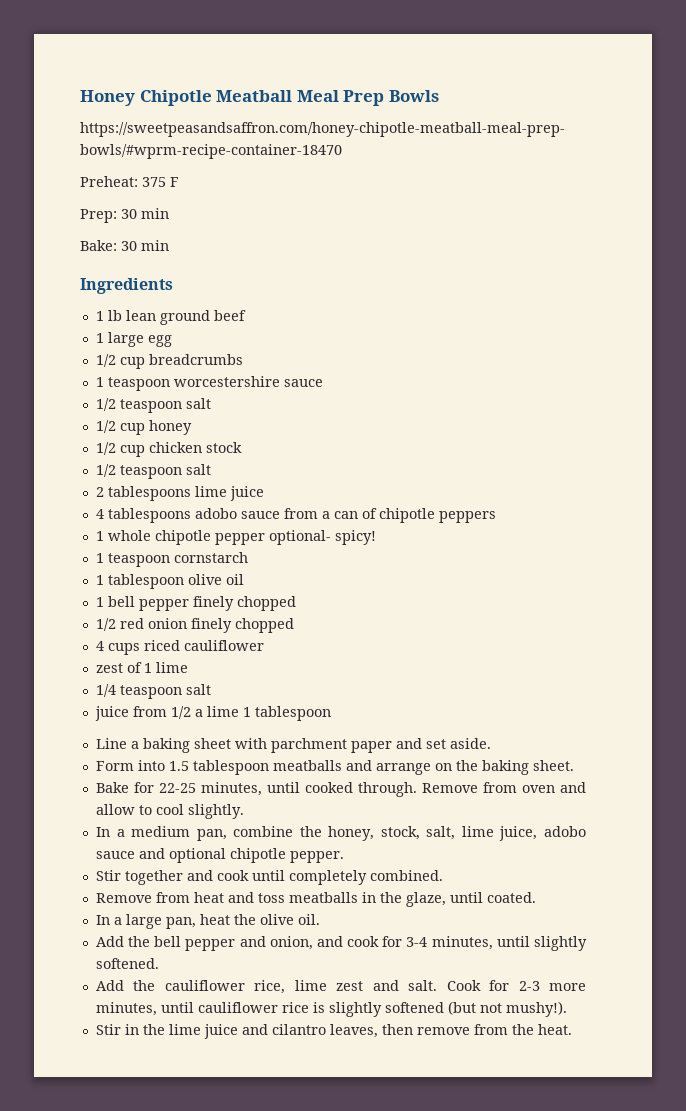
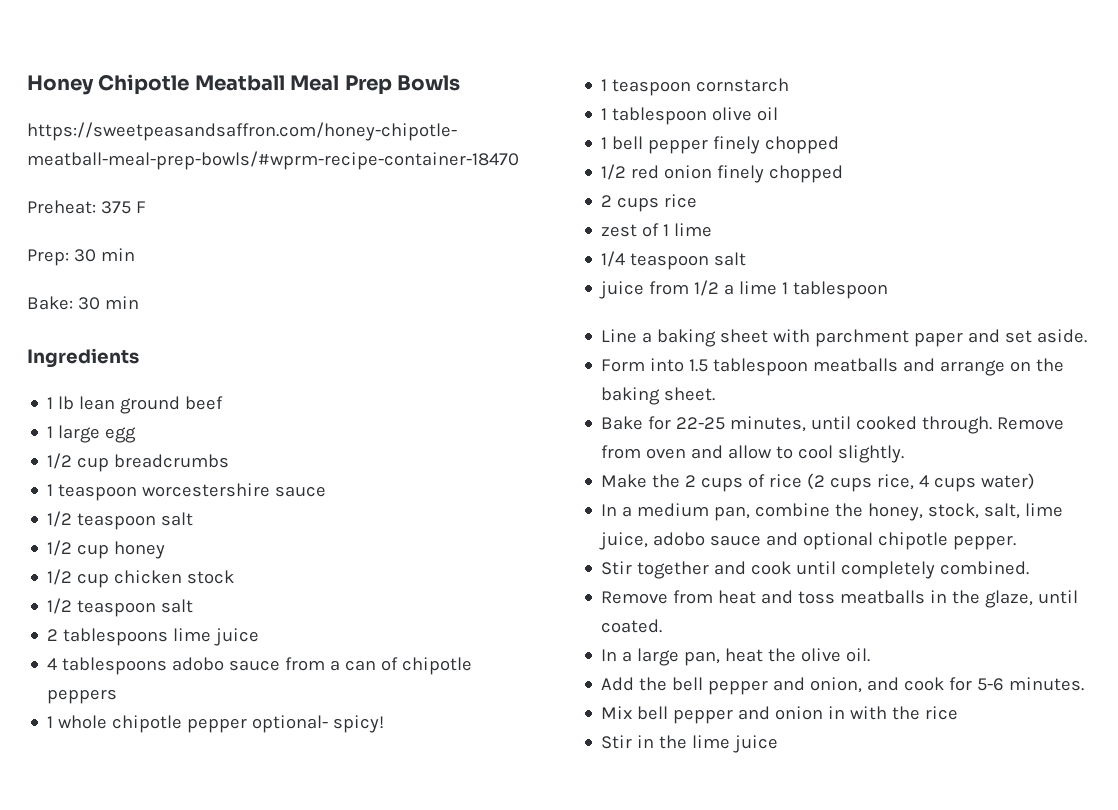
[95,640,264,655] 4 cups riced cauliflower -> [601,194,698,212] 2 cups rice
(244, 811) none -> [601,473,1036,492] // Make the 2 cups of rice (2 cups rice, 4 cups water)
[406,936,588,951] [95,958,159,969] [95,980,586,994] [95,1001,567,1017] 3-4 minutes, until slightly softened. // Add the cauliflower rice, lime zest and salt. Cook for 2-3 more minutes, until cauliflower rice is slightly softened (but not mushy!). -> [977,677,1085,691] [601,706,959,724] 5-6 minutes. // Mix bell pepper and onion in with the rice
[241,1024,572,1038] and cilantro leaves, then remove from the heat. -> (779, 744) none

